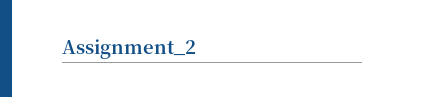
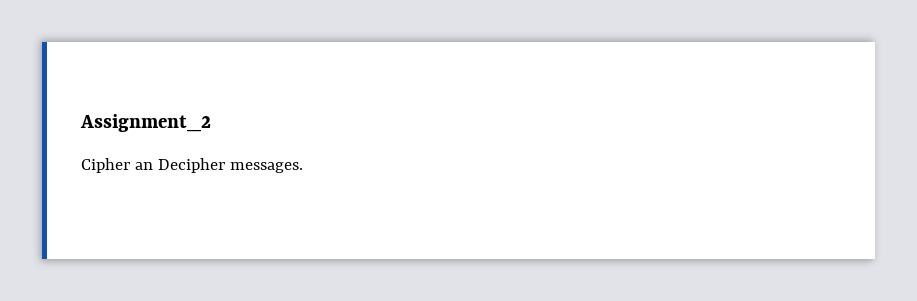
(196, 49) none -> [81,158,303,173] // Cipher an Decipher messages.

